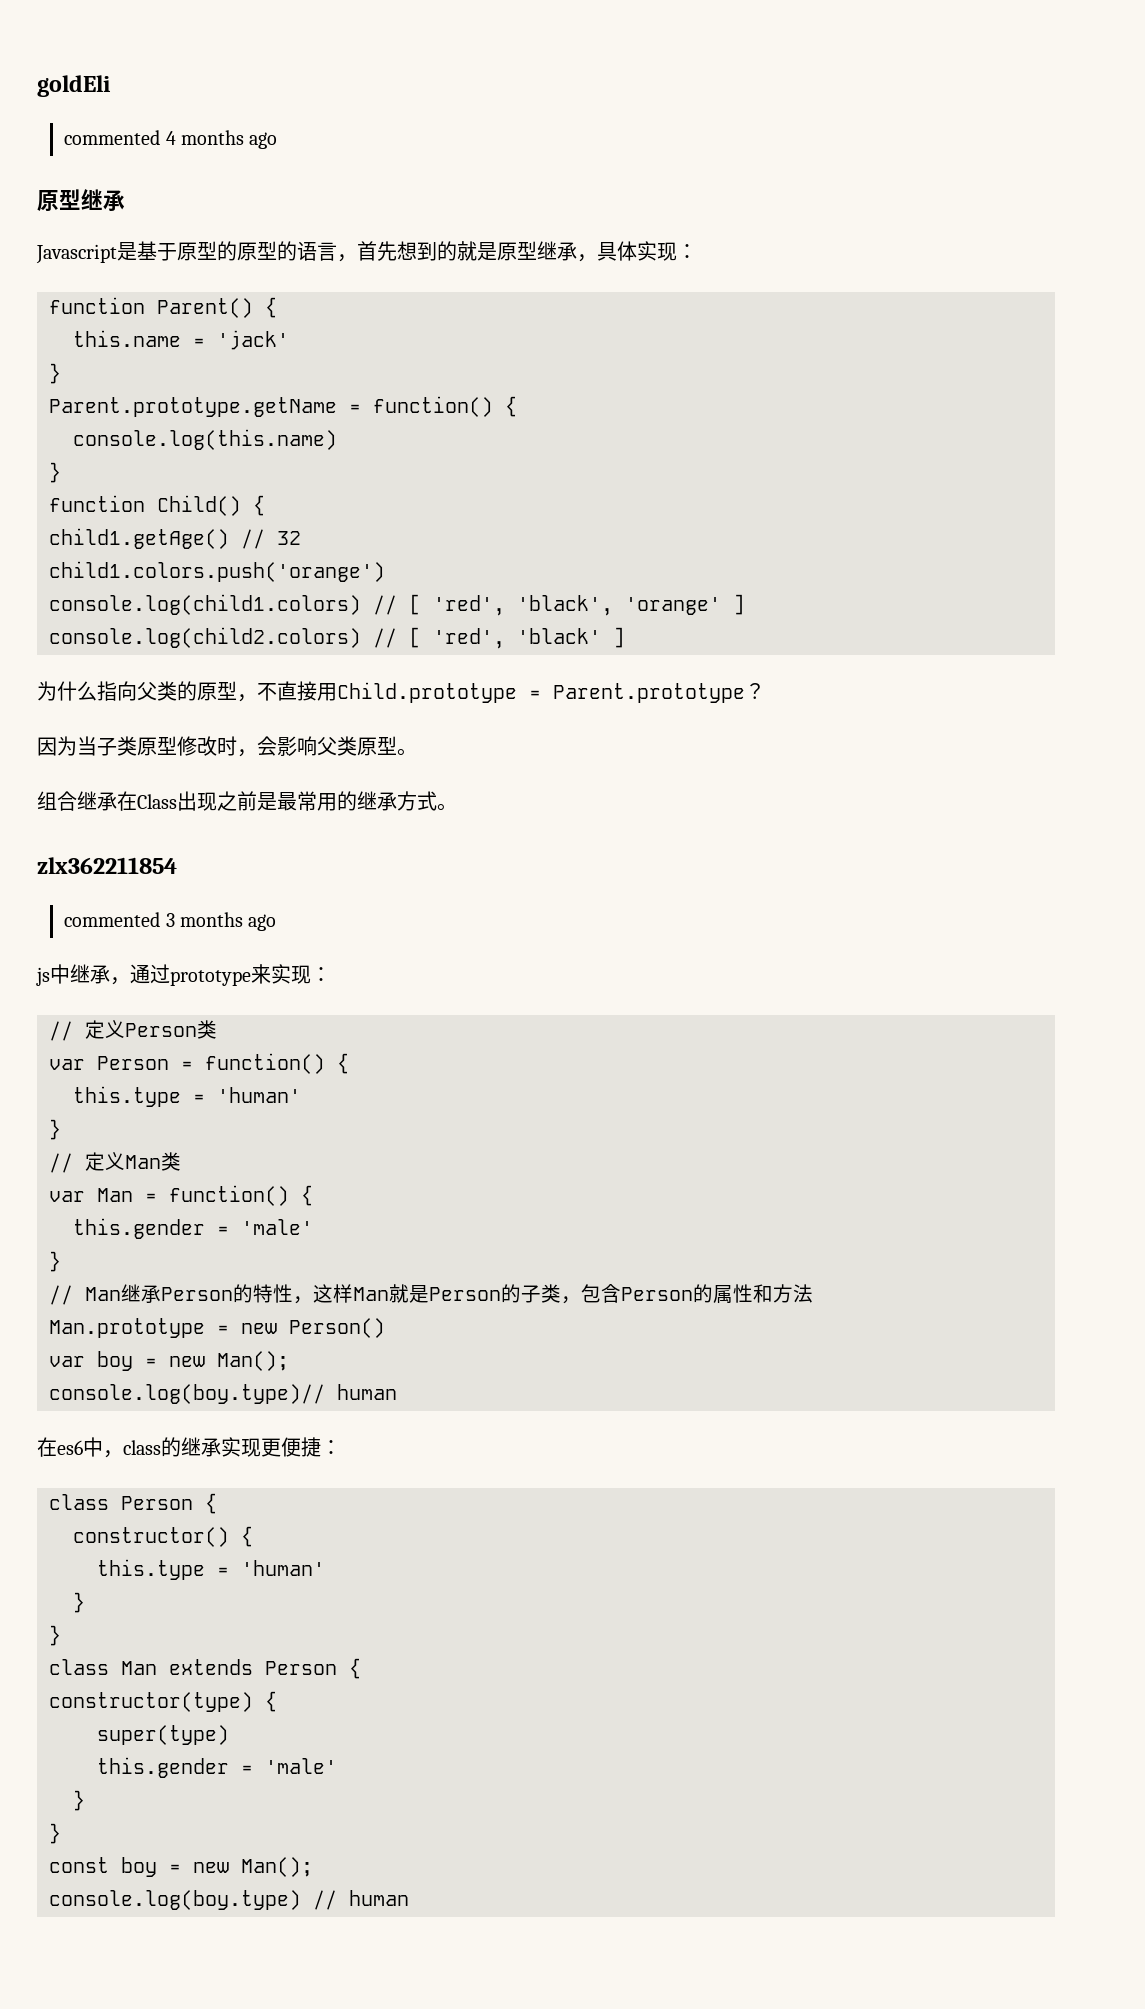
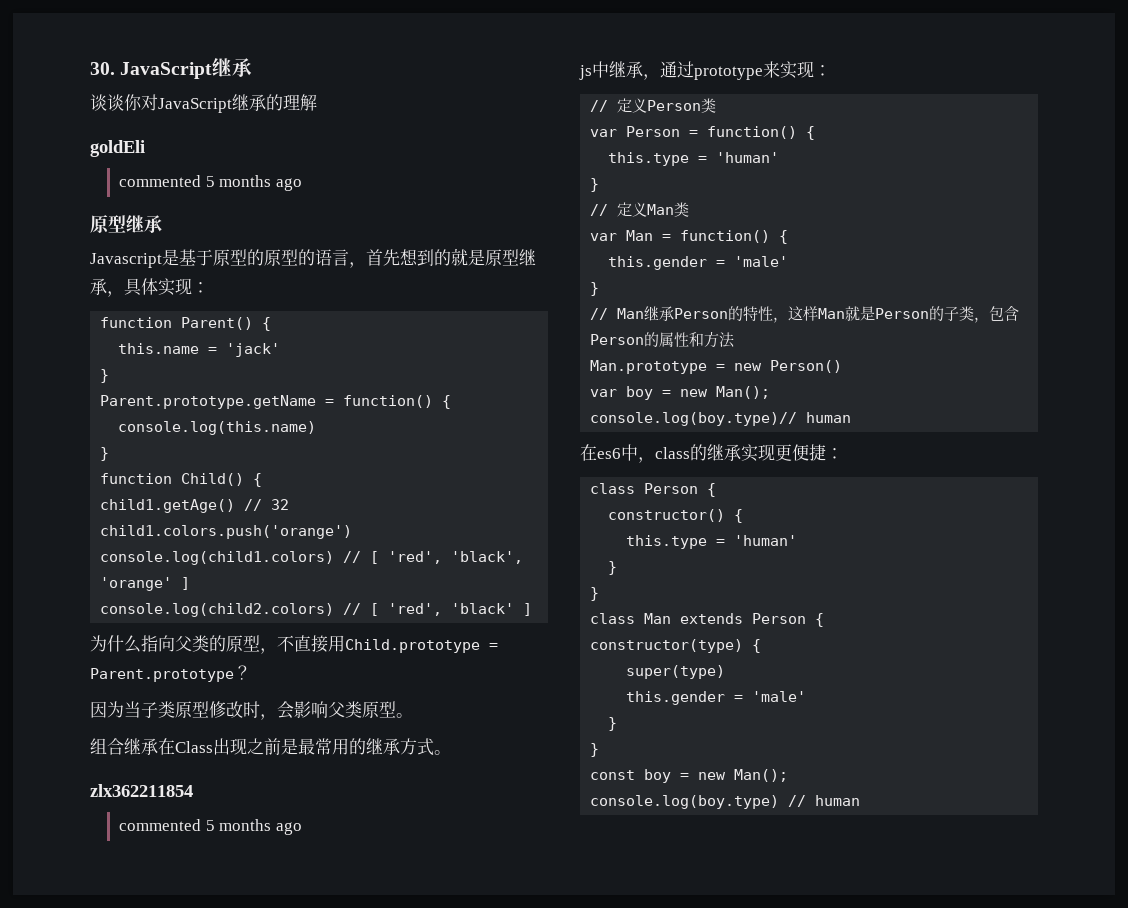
(37, 86) none -> [90,58,253,79] [90,94,317,113] 30. JavaScript继承 // 谈谈你对JavaScript继承的理解 //
[165,131,176,145] 4 -> [205,176,215,187] 5
[165,913,175,927] 3 -> [205,820,215,831] 5

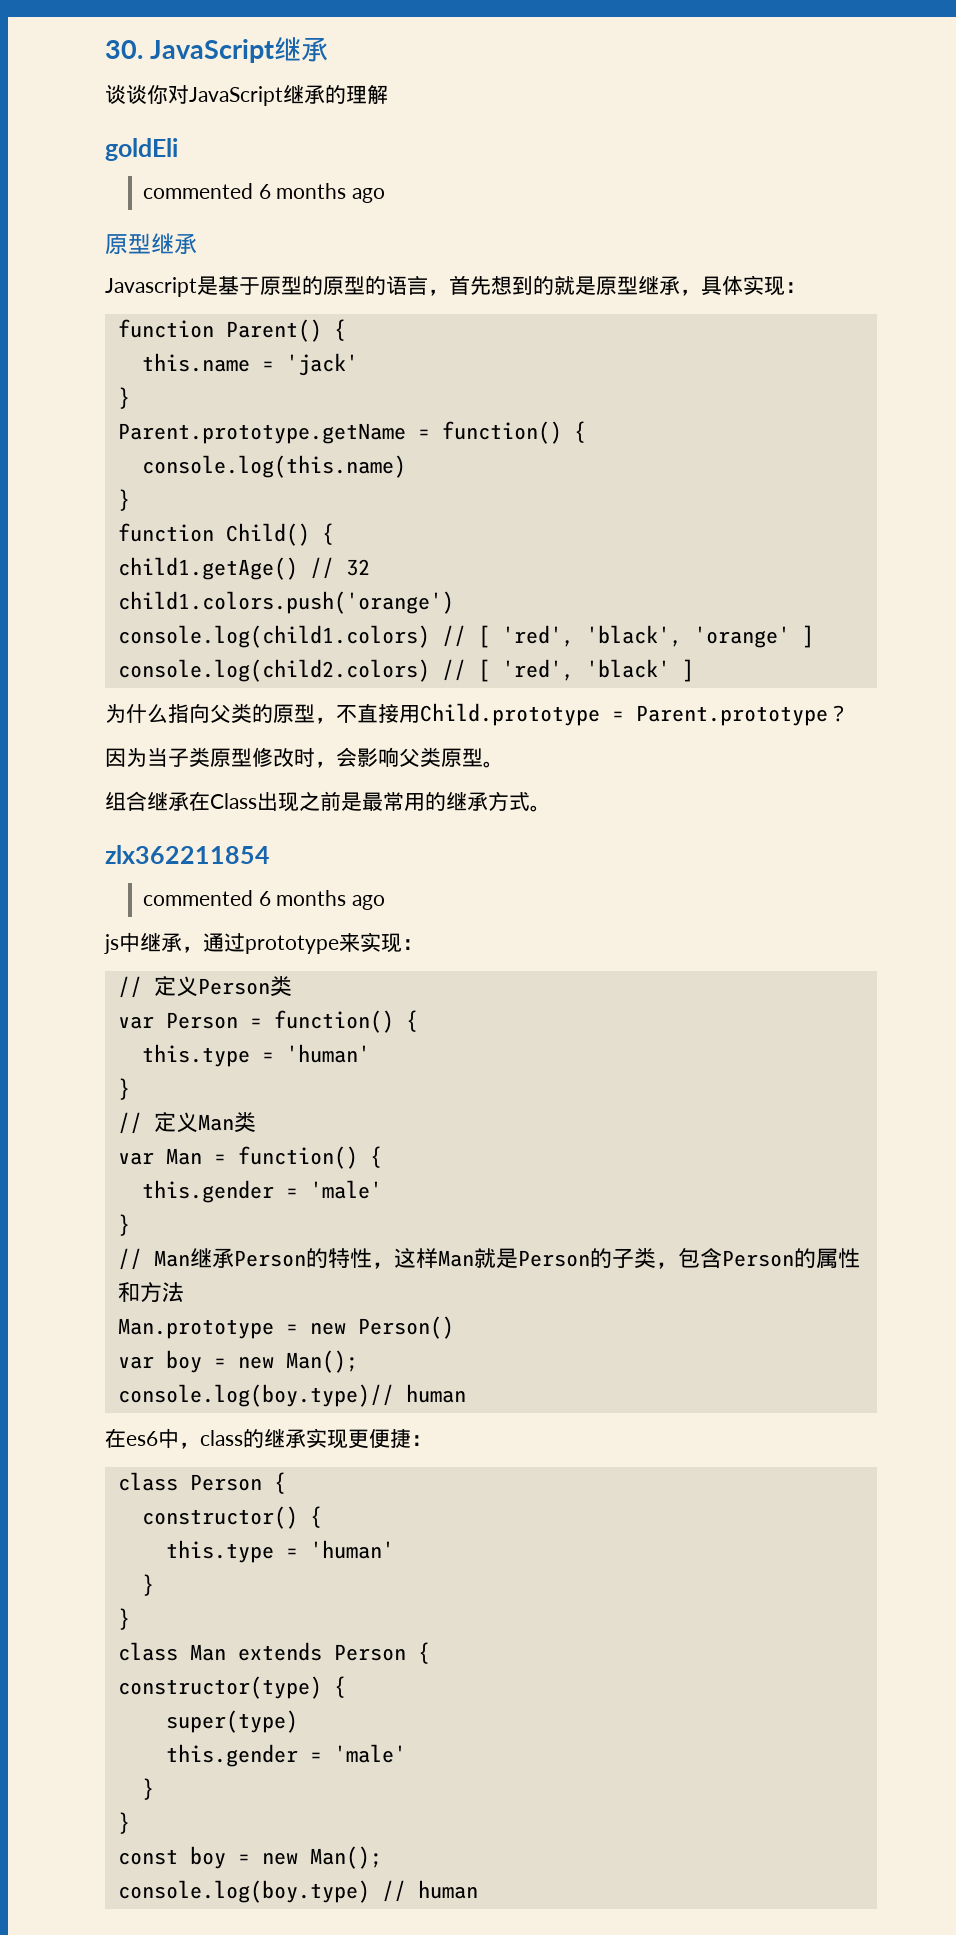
[205,176,215,187] 5 -> [258,184,271,199] 6
[205,820,215,831] 5 -> [258,891,271,906] 6

